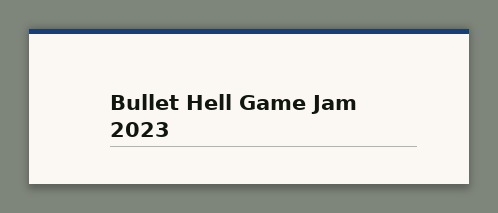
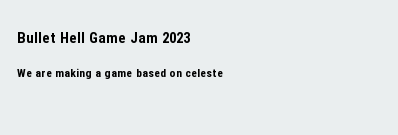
(170, 129) none -> [17,68,223,79] // We are making a game based on celeste

